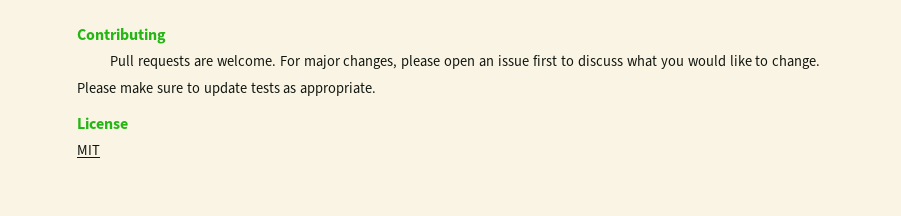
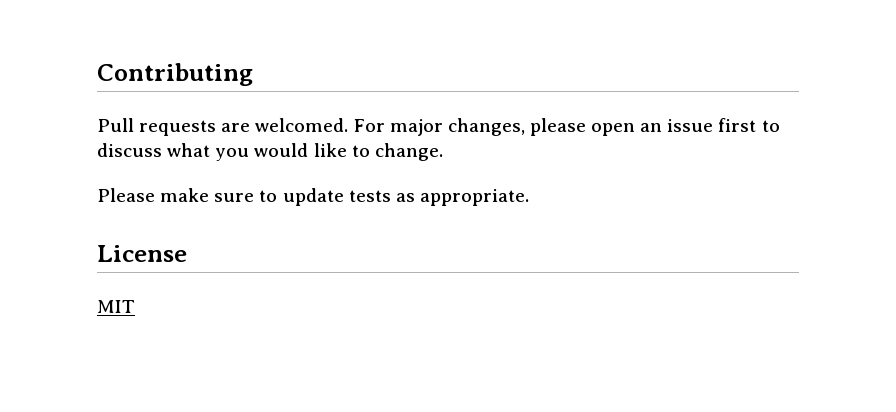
[216,55,276,66] welcome. -> [255,118,349,132] welcomed.

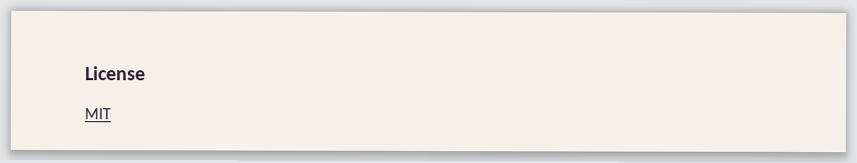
[97,63,253,86] [97,118,780,136] [97,143,443,161] [97,188,529,206] Contributing // Pull requests are welcomed. For major changes, please open an issue first to discuss what you would like to change. // Please make sure to update tests as appropriate. // -> (85, 73) none

